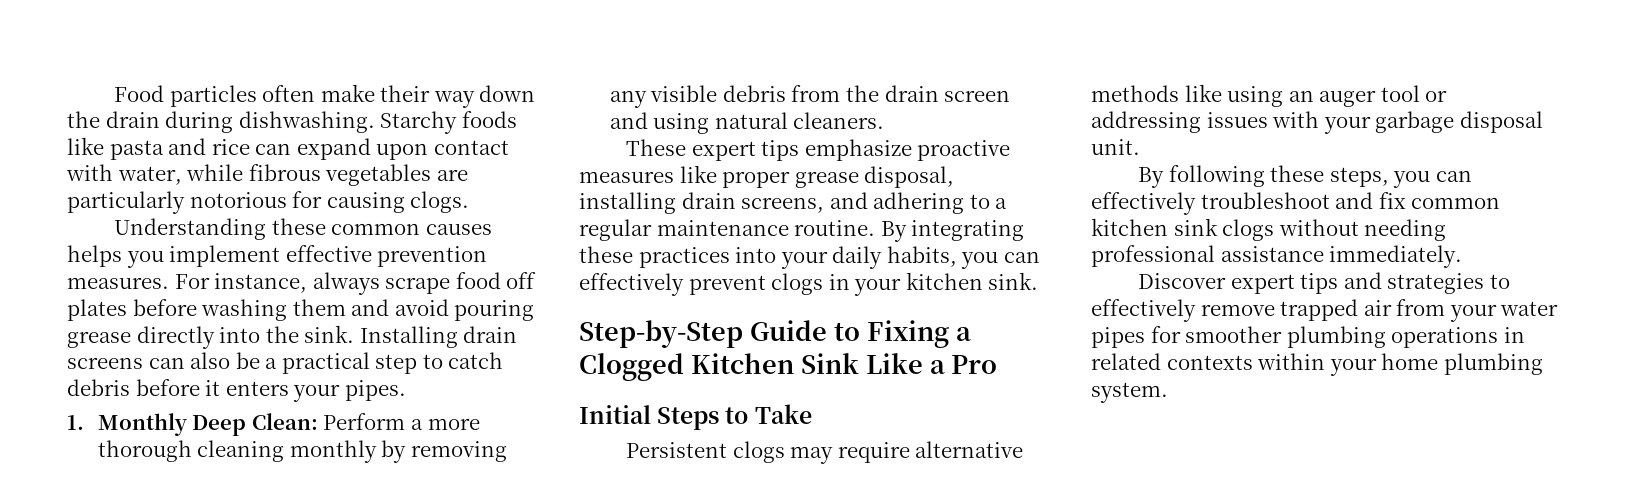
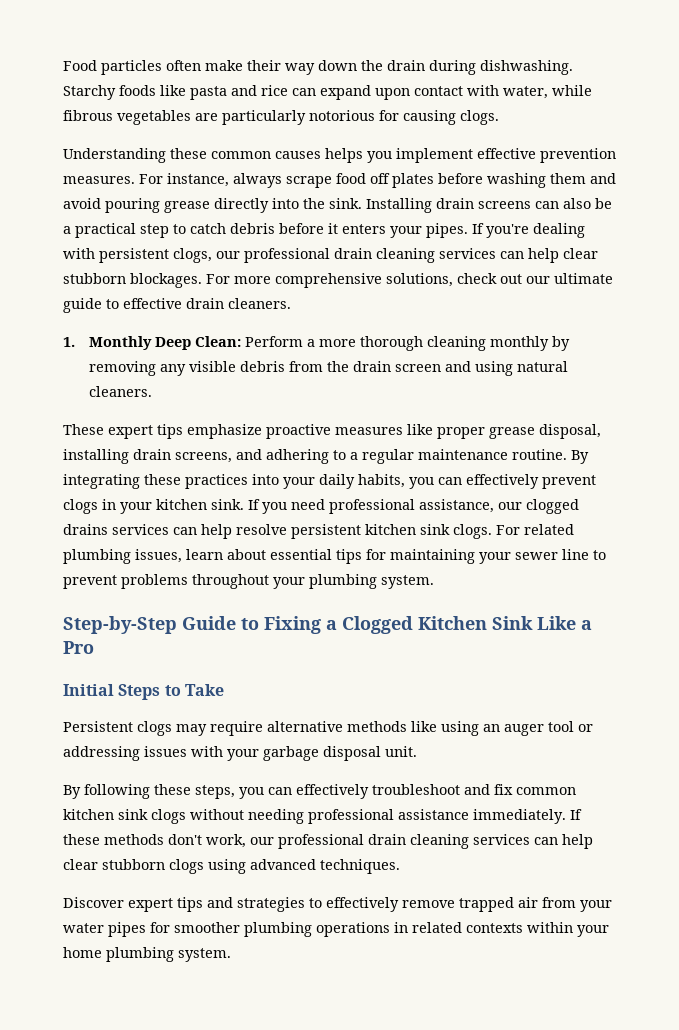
(406, 390) none -> [472,223,585,238] [63,248,598,263] [63,273,613,288] [63,298,291,313] If you're dealing with persistent clogs, our professional drain cleaning services can help clear stubborn blockages. For more comprehensive solutions, check out our ultimate guide to effective drain cleaners.
(1039, 281) none -> [248,499,579,514] [63,524,574,539] [63,549,606,564] [63,574,434,589] If you need professional assistance, our clogged drains services can help resolve persistent kitchen sink clogs. For related plumbing issues, learn about essential tips for maintaining your sewer line to prevent problems throughout your plumbing system.
(1463, 256) none -> [570,809,582,820] [63,834,593,849] [63,859,400,874] If these methods don't work, our professional drain cleaning services can help clear stubborn clogs using advanced techniques.

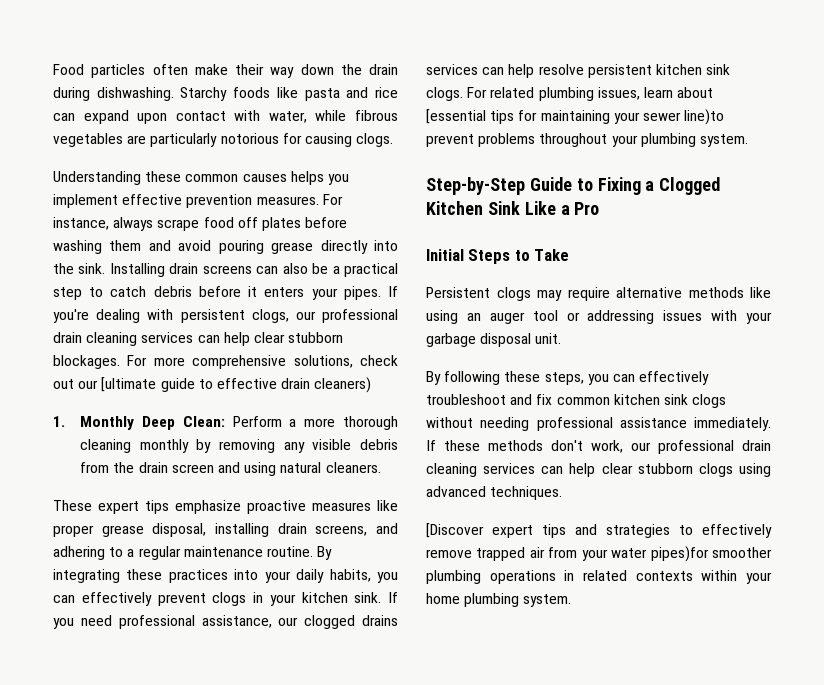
[554,273,613,284] ultimate -> [101,377,157,392] [ultimate
[228,298,291,309] cleaners. -> [314,377,372,393] cleaners)
[270,549,332,560] essential -> [426,109,486,124] [essential
[562,549,606,560] line to -> [684,109,725,125] line)to
[63,897,124,908] Discover -> [426,523,484,538] [Discover
[108,922,170,937] pipes for -> [650,546,709,562] pipes)for

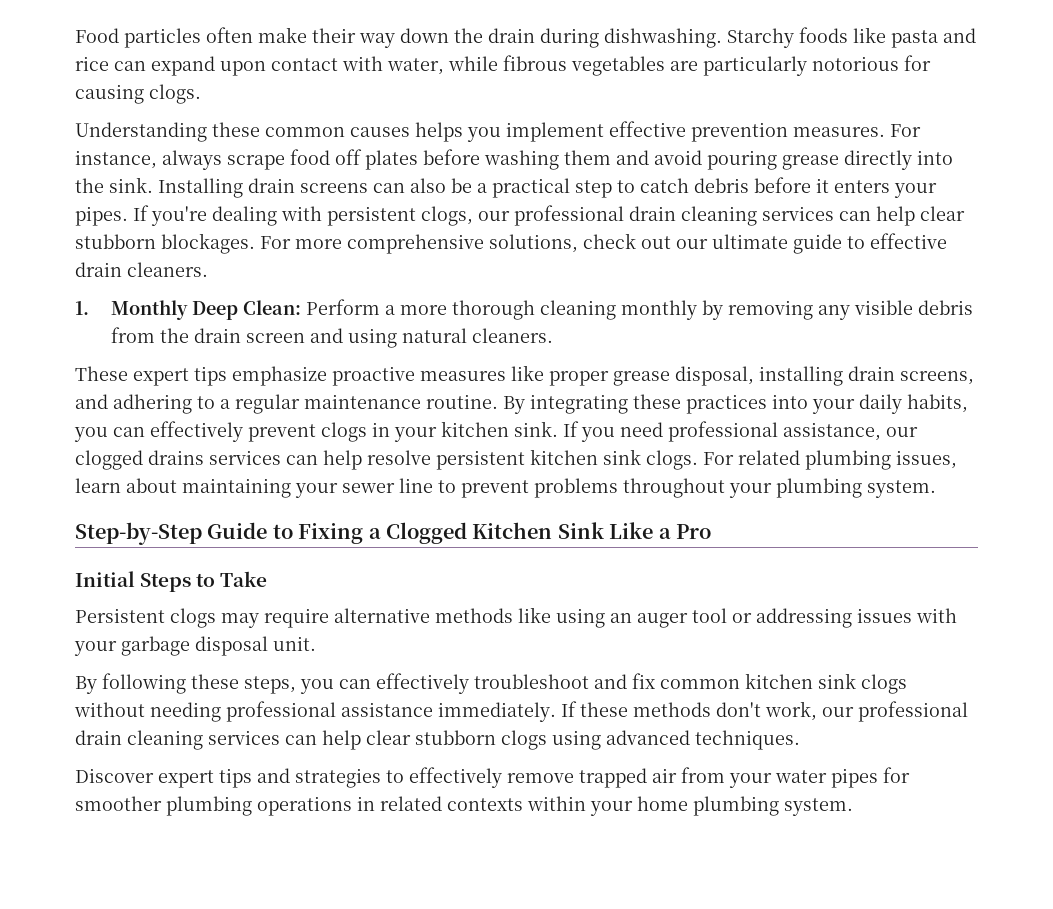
[101,377,157,392] [ultimate -> [712,234,788,249] ultimate
[314,377,372,393] cleaners) -> [127,262,208,277] cleaners.
[426,109,538,124] [essential tips for -> (177, 485) none
[684,109,725,125] line)to -> [399,478,456,493] line to
[426,523,484,538] [Discover -> [75,768,154,783] Discover
[650,546,709,562] pipes)for -> [831,767,910,788] pipes for

